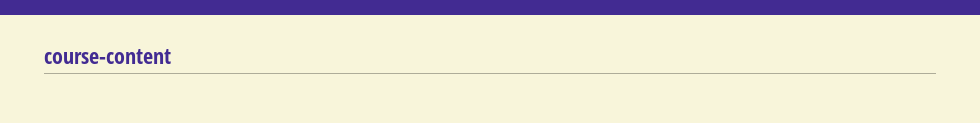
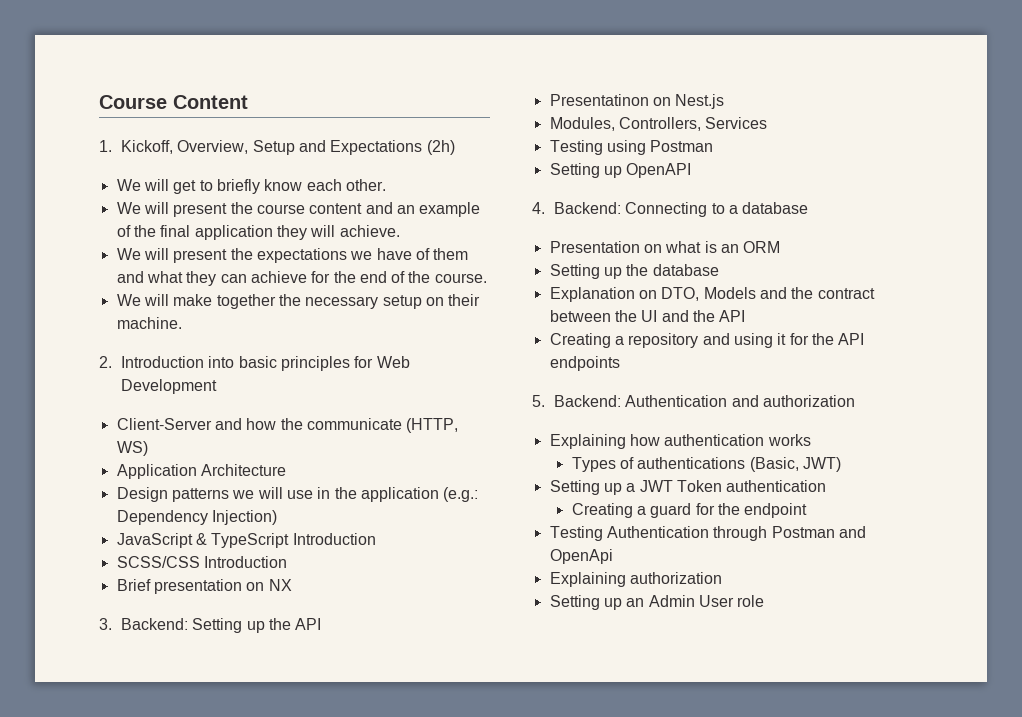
[44,49,171,64] course-content -> [99,95,248,109] [99,140,455,155] [116,179,386,194] [116,202,481,217] [116,225,400,240] [116,248,469,263] [116,271,487,286] [116,294,481,309] [116,317,182,329] [99,356,410,371] [121,379,218,394] [116,418,459,433] [116,441,148,456] [116,464,286,479] [116,487,479,502] [116,510,277,525] [116,533,376,548] [116,556,287,568] [116,579,292,594] [99,618,322,633] [549,94,725,109] [549,117,768,131] [549,140,714,155] [549,163,692,178] [532,202,809,217] [549,241,781,253] [549,264,719,279] [549,287,875,302] [549,310,746,322] [549,333,865,348] [549,356,620,371] [532,395,856,407] [549,434,811,449] [571,457,841,472] [549,480,827,495] [571,503,808,518] [549,526,866,541] [549,549,613,564] [549,572,722,587] [549,595,765,610] Course Content // 1. Kickoff, Overview, Setup and Expectations (2h) // We will get to briefly know each other. // We will present the course content and an example of the final application they will achieve. // We will present the expectations we have of them and what they can achieve for the end of the course. // We will make together the necessary setup on their machine. // 2. Introduction into basic principles for Web Development // Client-Server and how the communicate (HTTP, WS) // Application Architecture // Design patterns we will use in the application (e.g.: Dependency Injection) // JavaScript & TypeScript Introduction // SCSS/CSS Introduction // Brief presentation on NX // 3. Backend: Setting up the API // Presentatinon on Nest.js // Modules, Controllers, Services // Testing using Postman // Setting up OpenAPI // 4. Backend: Connecting to a database // Presentation on what is an ORM // Setting up the database // Explanation on DTO, Models and the contract between the UI and the API // Creating a repository and using it for the API endpoints // 5. Backend: Authentication and authorization // Explaining how authentication works // Types of authentications (Basic, JWT) // Setting up a JWT Token authentication // Creating a guard for the endpoint // Testing Authentication through Postman and OpenApi // Explaining authorization // Setting up an Admin User role

